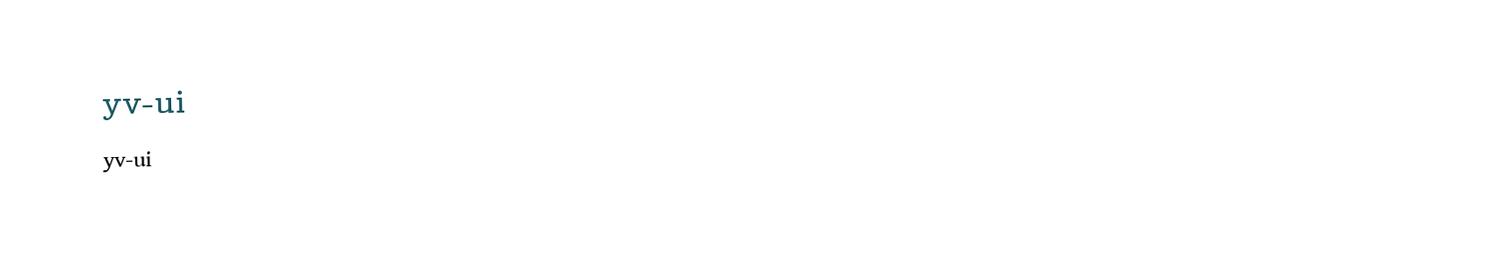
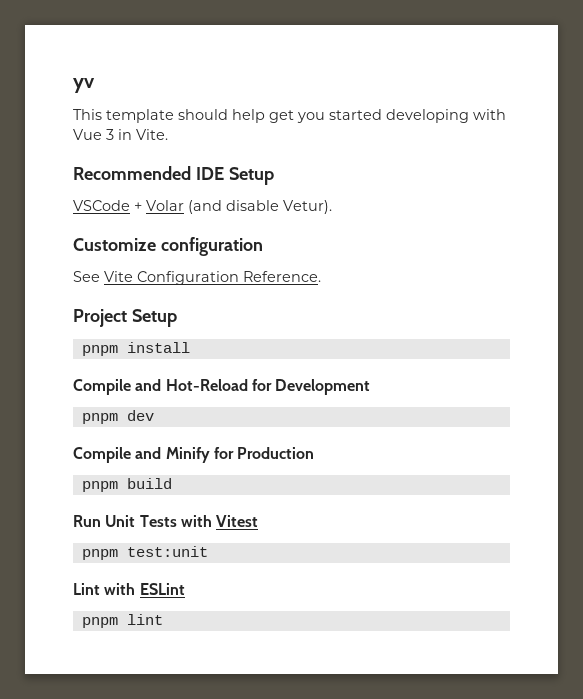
[101,90,186,121] [102,151,152,173] yv-ui // yv-ui -> [73,78,95,93] [73,109,506,123] [73,129,168,140] [73,166,274,185] [73,200,332,214] [73,237,263,256] [73,271,321,285] [73,309,177,327] [81,342,190,356] [73,379,371,395] [81,410,154,424] [73,447,315,463] [81,478,172,492] [73,515,259,527] [81,546,208,560] [73,583,185,595] [81,614,163,628] yv // This template should help get you started developing with Vue 3 in Vite. // Recommended IDE Setup // VSCode + Volar (and disable Vetur). // Customize configuration // See Vite Configuration Reference. // Project Setup // pnpm install // Compile and Hot-Reload for Development // pnpm dev // Compile and Minify for Production // pnpm build // Run Unit Tests with Vitest // pnpm test:unit // Lint with ESLint // pnpm lint

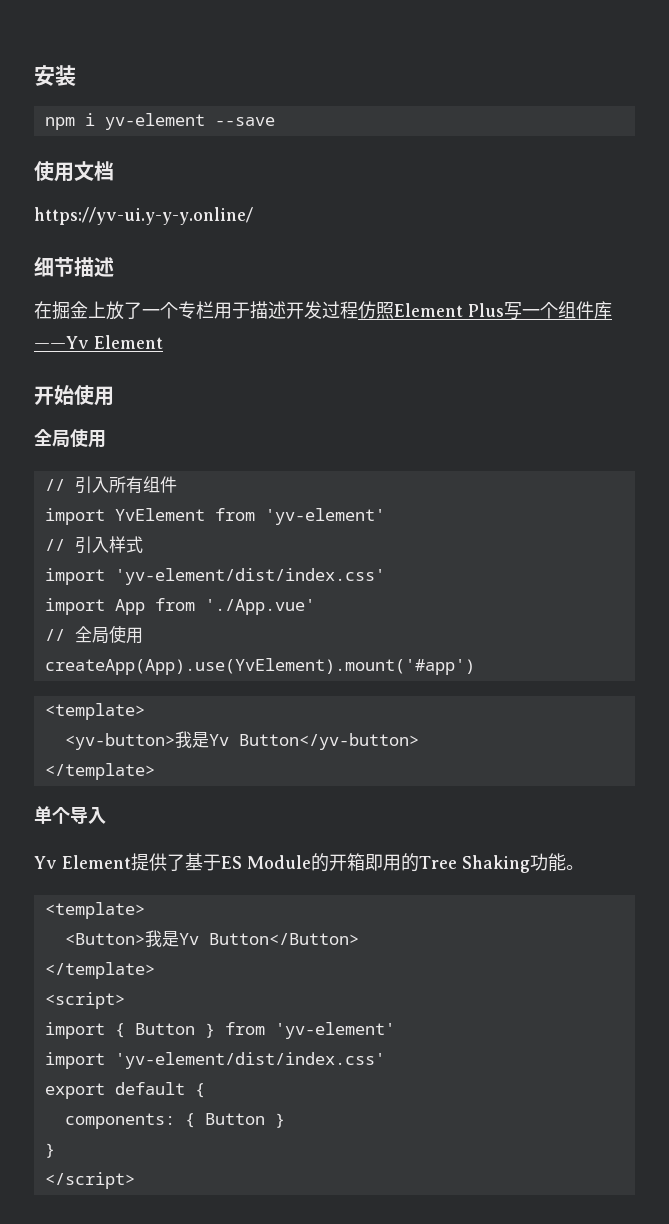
[73,78,95,93] [73,109,506,123] [73,129,168,140] [73,166,274,185] [73,200,332,214] [73,237,263,256] [73,271,321,285] [73,309,177,327] [81,342,190,356] [73,379,371,395] [81,410,154,424] [73,447,315,463] [81,478,172,492] [73,515,259,527] [81,546,208,560] [73,583,185,595] [81,614,163,628] yv // This template should help get you started developing with Vue 3 in Vite. // Recommended IDE Setup // VSCode + Volar (and disable Vetur). // Customize configuration // See Vite Configuration Reference. // Project Setup // pnpm install // Compile and Hot-Reload for Development // pnpm dev // Compile and Minify for Production // pnpm build // Run Unit Tests with Vitest // pnpm test:unit // Lint with ESLint // pnpm lint -> [34,65,76,86] [44,113,275,130] [34,161,114,182] [34,207,253,225] [34,257,114,277] [34,301,612,320] [34,335,163,349] [34,385,114,406] [34,429,106,448] [44,476,177,494] [44,508,385,525] [44,536,143,554] [44,568,385,585] [44,598,315,615] [44,625,143,644] [44,658,475,675] [44,703,145,720] [64,731,419,750] [44,763,155,780] [34,806,106,824] [34,853,584,873] [44,902,145,919] [64,930,359,947] [44,962,155,979] [44,992,125,1009] [44,1022,395,1039] [44,1052,385,1069] [44,1082,205,1099] [64,1113,285,1129] [44,1143,55,1158] [44,1172,135,1189] 安装 // npm i yv-element --save // 使用文档 // https://yv-ui.y-y-y.online/ // 细节描述 // 在掘金上放了一个专栏用于描述开发过程仿照Element Plus写一个组件库——Yv Element // 开始使用 // 全局使用 // // 引入所有组件 // import YvElement from 'yv-element' // // 引入样式 // import 'yv-element/dist/index.css' // import App from './App.vue' // // 全局使用 // createApp(App).use(YvElement).mount('#app') // <template> // <yv-button>我是Yv Button</yv-button> // </template> // 单个导入 // Yv Element提供了基于ES Module的开箱即用的Tree Shaking功能。 // <template> // <Button>我是Yv Button</Button> // </template> // <script> // import { Button } from 'yv-element' // import 'yv-element/dist/index.css' // export default { // components: { Button } // } // </script>

